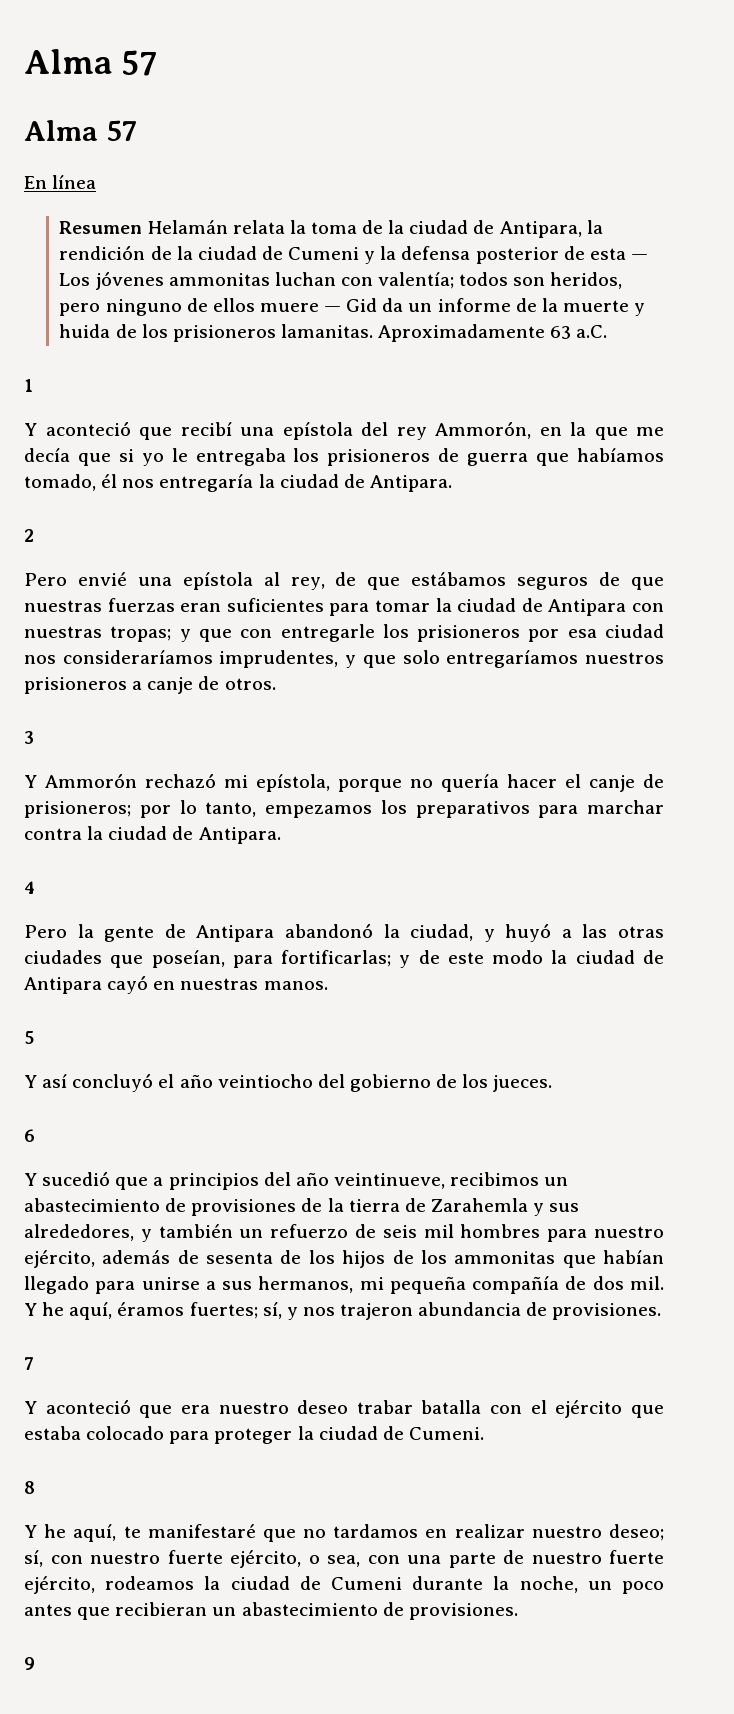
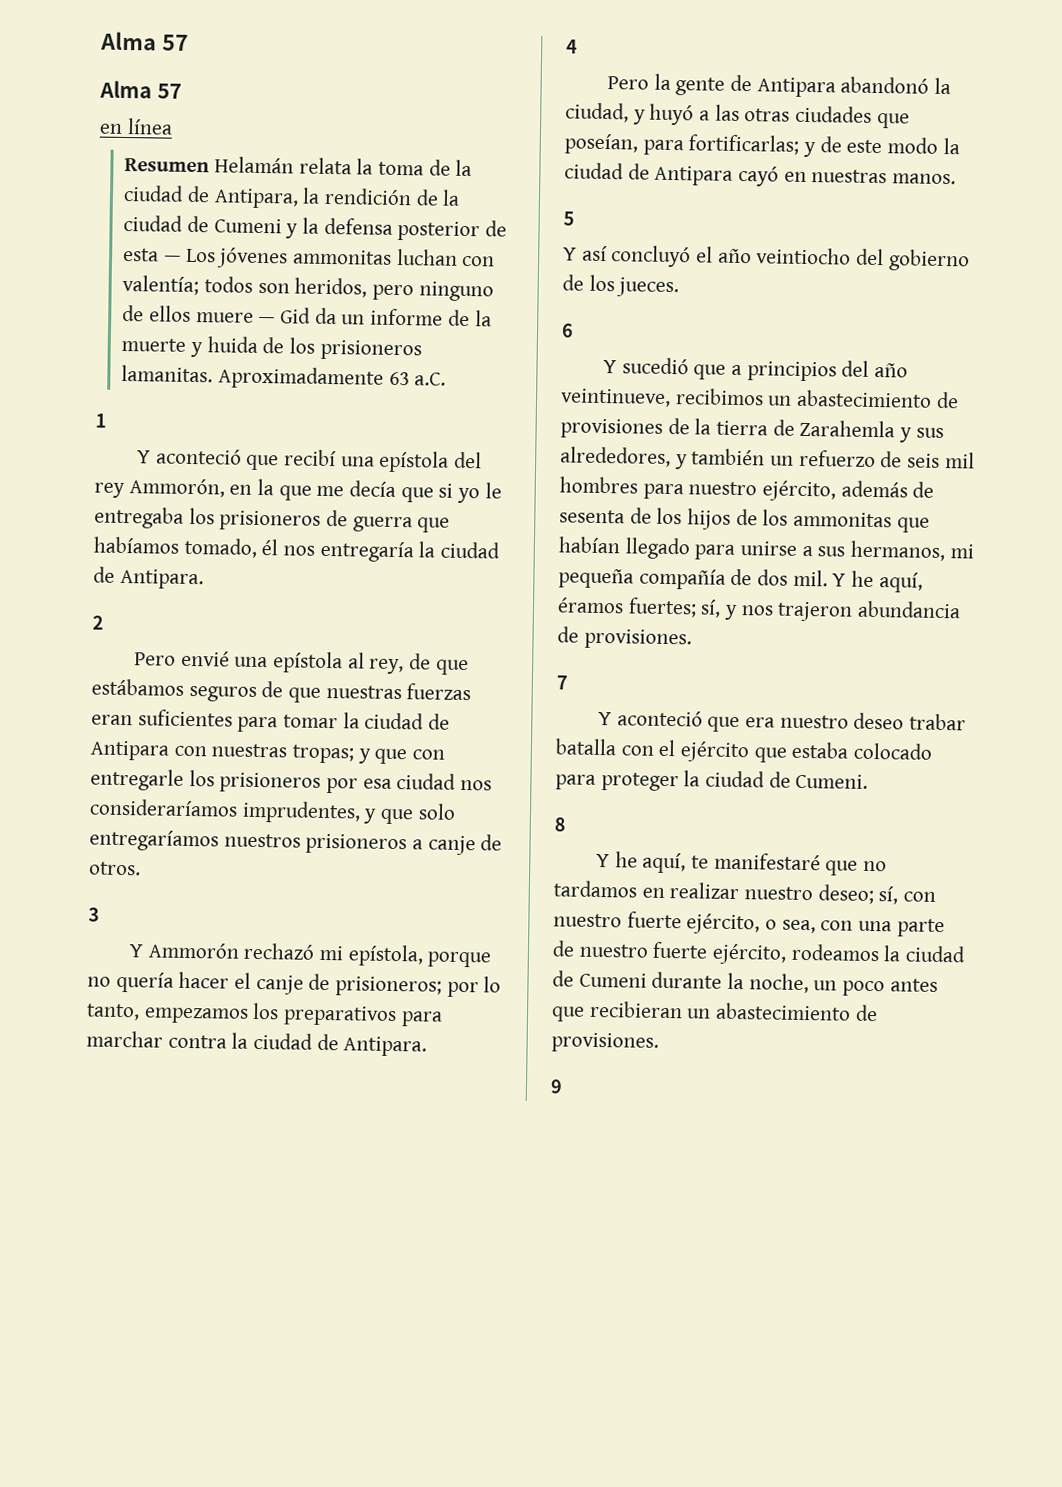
[24,176,47,189] En -> [99,123,123,134] en

